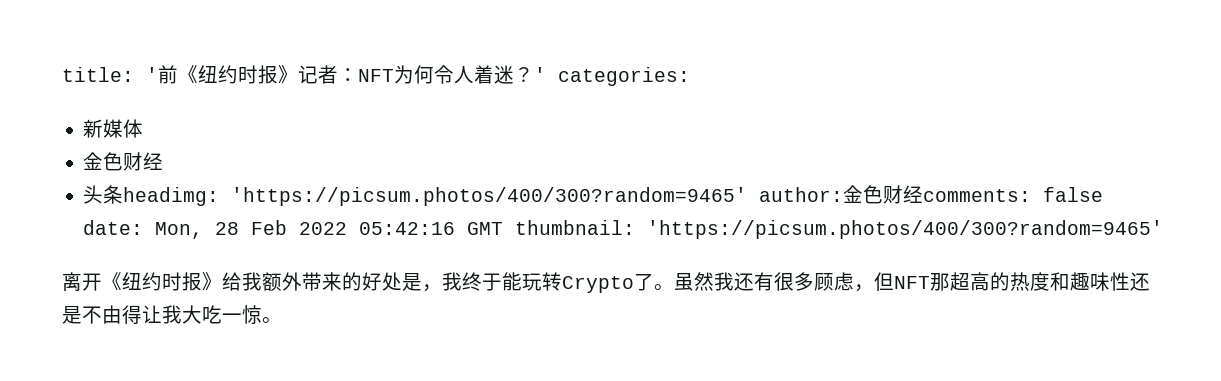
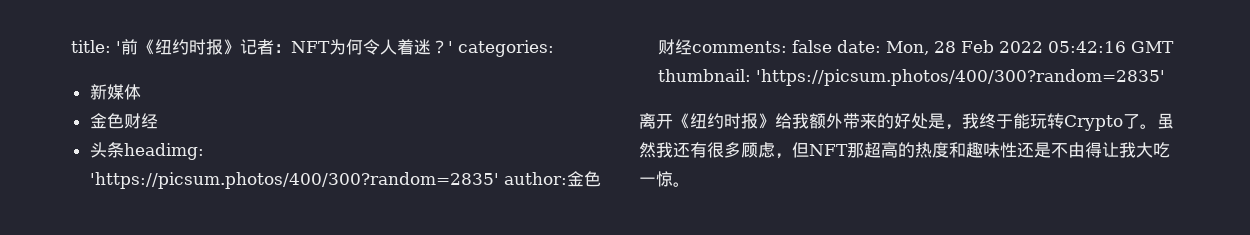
[231,187,748,206] 'https://picsum.photos/400/300?random=9465' -> [89,172,499,189] 'https://picsum.photos/400/300?random=2835'
[647,220,1164,239] 'https://picsum.photos/400/300?random=9465' -> [755,69,1165,86] 'https://picsum.photos/400/300?random=2835'

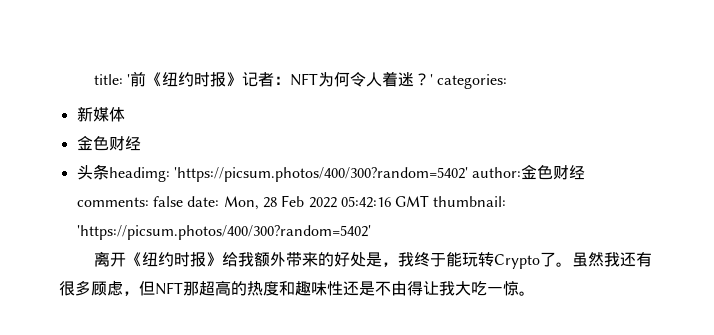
[89,172,499,189] 'https://picsum.photos/400/300?random=2835' -> [173,167,468,182] 'https://picsum.photos/400/300?random=5402'
[755,69,1165,86] 'https://picsum.photos/400/300?random=2835' -> [76,225,371,240] 'https://picsum.photos/400/300?random=5402'

